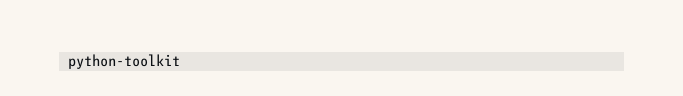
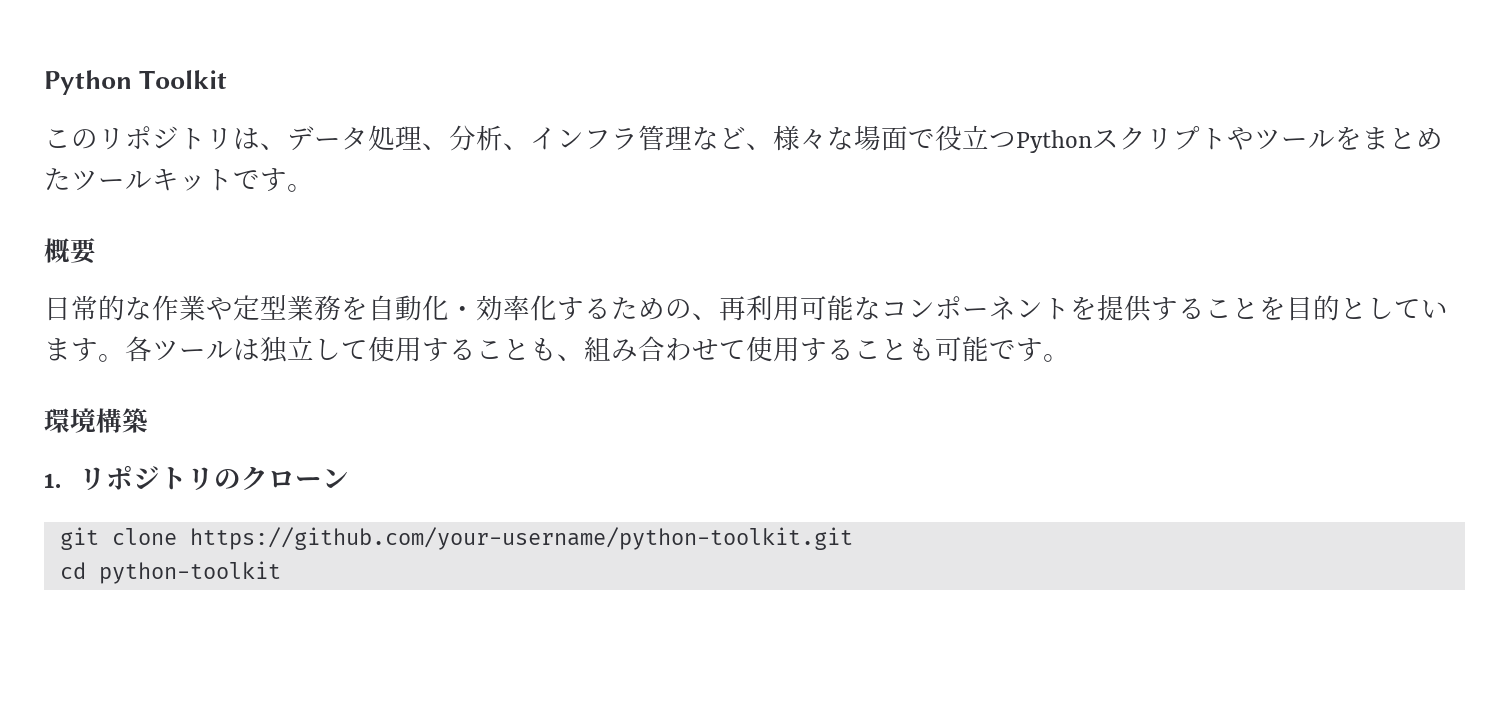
(68, 61) none -> [44,70,228,95] [44,125,1443,153] [44,168,314,192] [44,238,97,264] [44,295,1448,322] [44,336,1070,363] [44,408,148,433] [44,465,349,490] [59,527,853,550] [59,562,86,579] Python Toolkit // このリポジトリは、データ処理、分析、インフラ管理など、様々な場面で役立つPythonスクリプトやツールをまとめたツールキットです。 // 概要 // 日常的な作業や定型業務を自動化・効率化するための、再利用可能なコンポーネントを提供することを目的としています。各ツールは独立して使用することも、組み合わせて使用することも可能です。 // 環境構築 // 1.リポジトリのクローン // git clone https://github.com/your-username/python-toolkit.git // cd

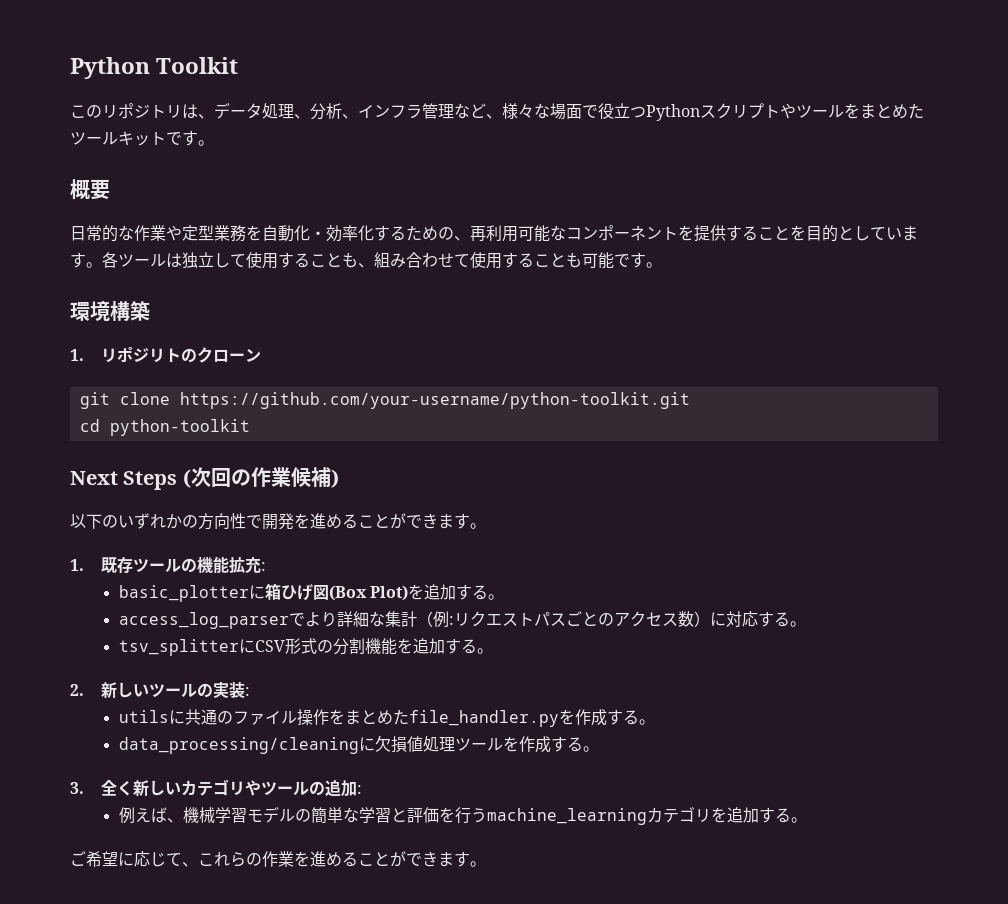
[159,467,214,490] トリ -> [149,348,182,362] リト
(281, 572) none -> [70,467,339,490] [70,513,486,530] [70,556,267,573] [118,583,505,602] [118,611,806,629] [118,638,493,656] [70,682,251,699] [118,709,655,727] [118,736,599,754] [70,779,363,797] [118,806,807,825] [70,851,486,867] // Next Steps (次回の作業候補) // 以下のいずれかの方向性で開発を進めることができます。 // 1.既存ツールの機能拡充: // basic_plotterに箱ひげ図(Box Plot)を追加する。 // access_log_parserでより詳細な集計（例:リクエストパスごとのアクセス数）に対応する。 // tsv_splitterにCSV形式の分割機能を追加する。 // 2.新しいツールの実装: // utilsに共通のファイル操作をまとめたfile_handler.pyを作成する。 // data_processing/cleaningに欠損値処理ツールを作成する。 // 3.全く新しいカテゴリやツールの追加: // 例えば、機械学習モデルの簡単な学習と評価を行うmachine_learningカテゴリを追加する。 // ご希望に応じて、これらの作業を進めることができます。

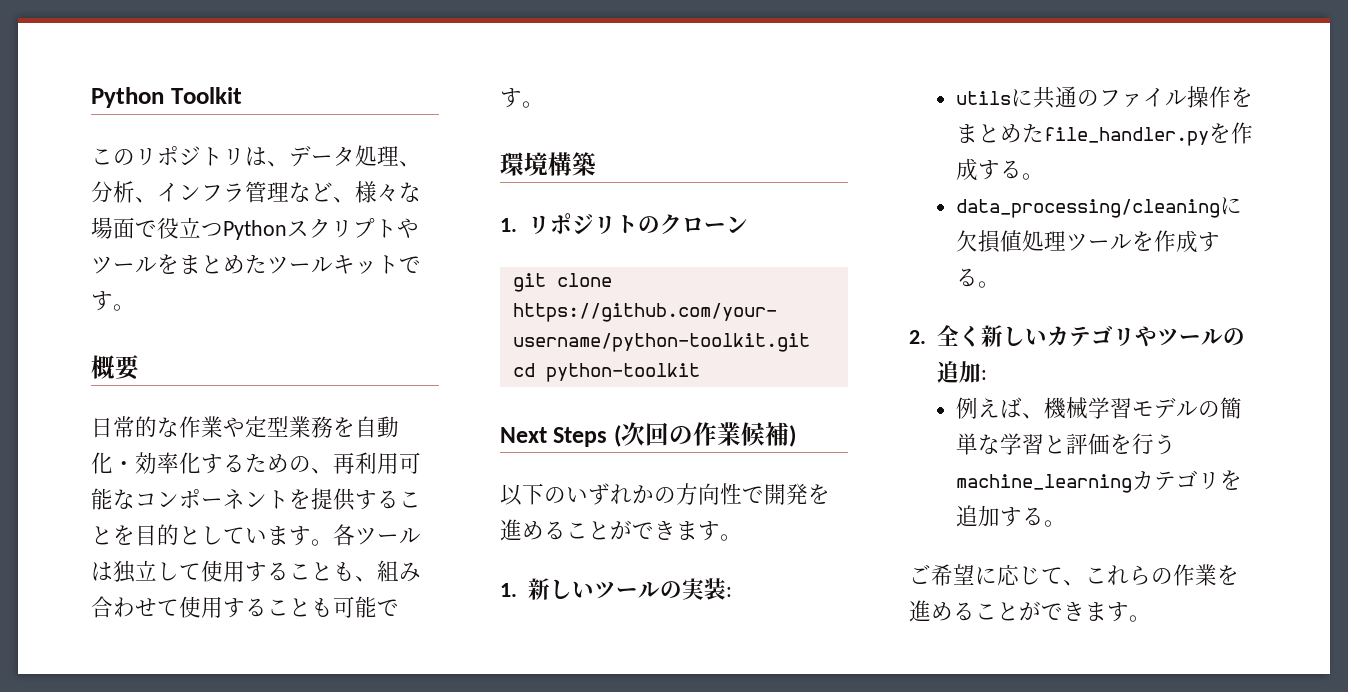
[101,556,267,573] [118,583,505,602] [118,611,806,629] [118,638,493,656] [70,684,84,696] 既存ツールの機能拡充: // basic_plotterに箱ひげ図(Box Plot)を追加する。 // access_log_parserでより詳細な集計（例:リクエストパスごとのアクセス数）に対応する。 // tsv_splitterにCSV形式の分割機能を追加する。 // 2. -> (517, 590) none
[70,782,84,794] 3. -> [909,330,926,344] 2.

